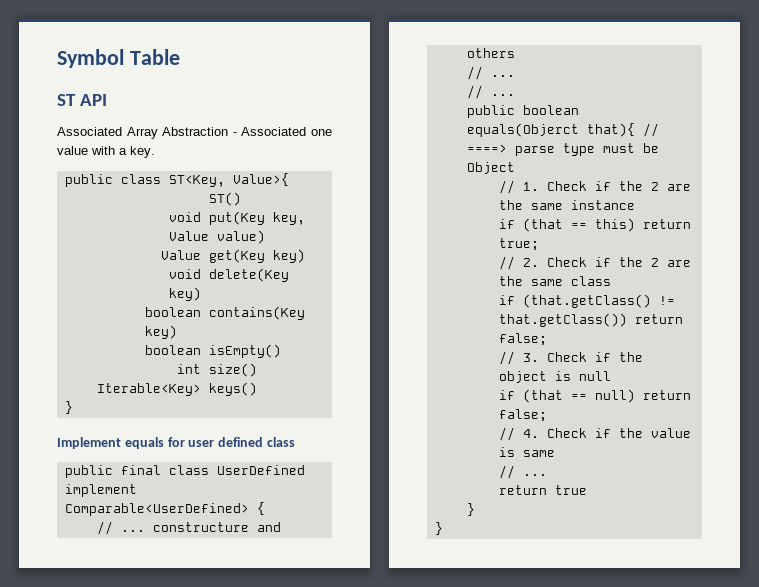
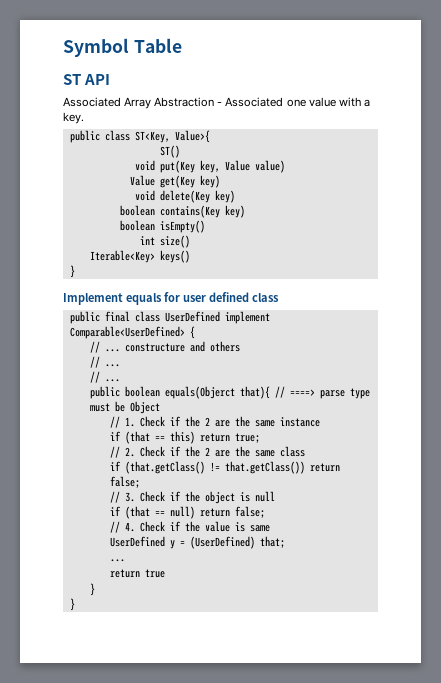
[498,465,515,479] // -> [109,536,285,549] UserDefined y = (UserDefined) that; //

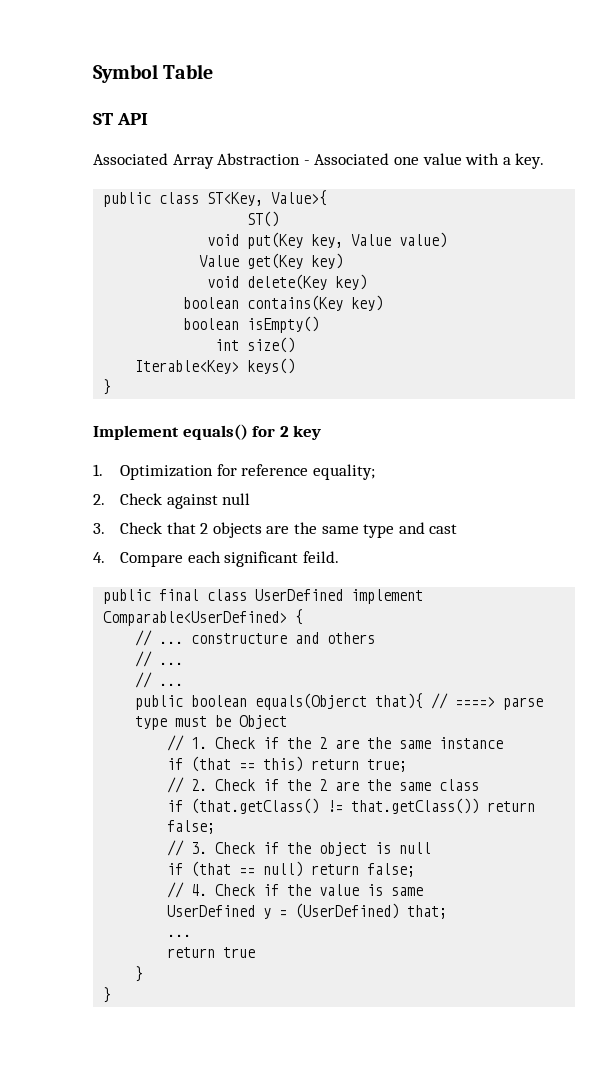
[126,292,279,305] equals for user defined class -> [182,424,322,440] [93,464,375,480] [93,493,251,509] [93,522,458,538] [93,551,339,567] equals() for 2 key // 1. Optimization for reference equality; // 2. Check against null // 3. Check that 2 objects are the same type and cast // 4. Compare each significant feild.

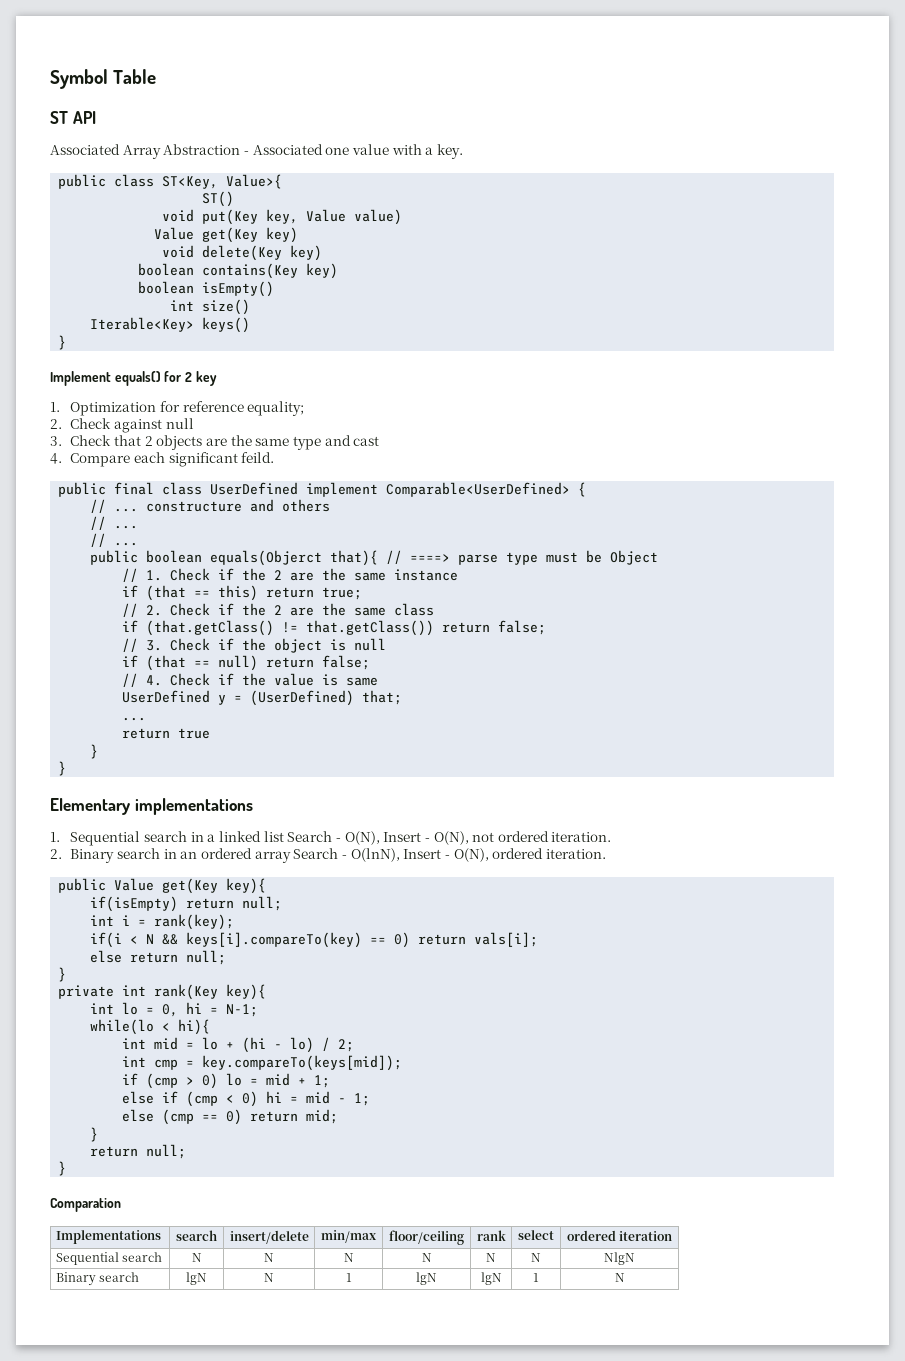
(112, 995) none -> [50,798,253,815] [50,831,612,846] [50,848,606,863] [58,878,267,894] [90,896,283,912] [90,914,235,930] [90,932,539,948] [90,950,227,965] [58,967,67,982] [58,984,267,1000] [90,1002,259,1017] [90,1019,211,1035] [122,1037,355,1053] [122,1055,403,1071] [122,1073,331,1089] [122,1091,371,1107] [122,1109,339,1125] [90,1127,99,1142] [90,1144,187,1159] [58,1161,67,1176] [50,1198,121,1212] [55,1230,161,1244] [176,1230,217,1241] [229,1230,309,1244] [321,1230,377,1243] [389,1230,464,1245] [476,1230,506,1241] [518,1230,554,1240] [566,1230,673,1241] [55,1252,163,1265] [191,1253,202,1262] [264,1253,274,1262] [343,1253,354,1262] [421,1253,432,1262] [486,1253,496,1262] [531,1253,541,1262] [604,1252,635,1265] [55,1272,140,1286] [186,1272,207,1285] [264,1273,274,1282] [345,1273,352,1282] [416,1272,437,1285] [480,1272,502,1285] [533,1273,539,1282] [614,1273,625,1282] // Elementary implementations // 1. Sequential search in a linked list Search - O(N), Insert - O(N), not ordered iteration. // 2. Binary search in an ordered array Search - O(lnN), Insert - O(N), ordered iteration. // public Value get(Key key){ // if(isEmpty) return null; // int i = rank(key); // if(i < N && keys[i].compareTo(key) == 0) return vals[i]; // else return null; // } // private int rank(Key key){ // int lo = 0, hi = N-1; // while(lo < hi){ // int mid = lo + (hi - lo) / 2; // int cmp = key.compareTo(keys[mid]); // if (cmp > 0) lo = mid + 1; // else if (cmp < 0) hi = mid - 1; // else (cmp == 0) return mid; // } // return null; // } // Comparation // Implementations | search | insert/delete | min/max | floor/ceiling | rank | select | ordered iteration // Sequential search | N | N | N | N | N | N | NlgN // Binary search | lgN | N | 1 | lgN | lgN | 1 | N

